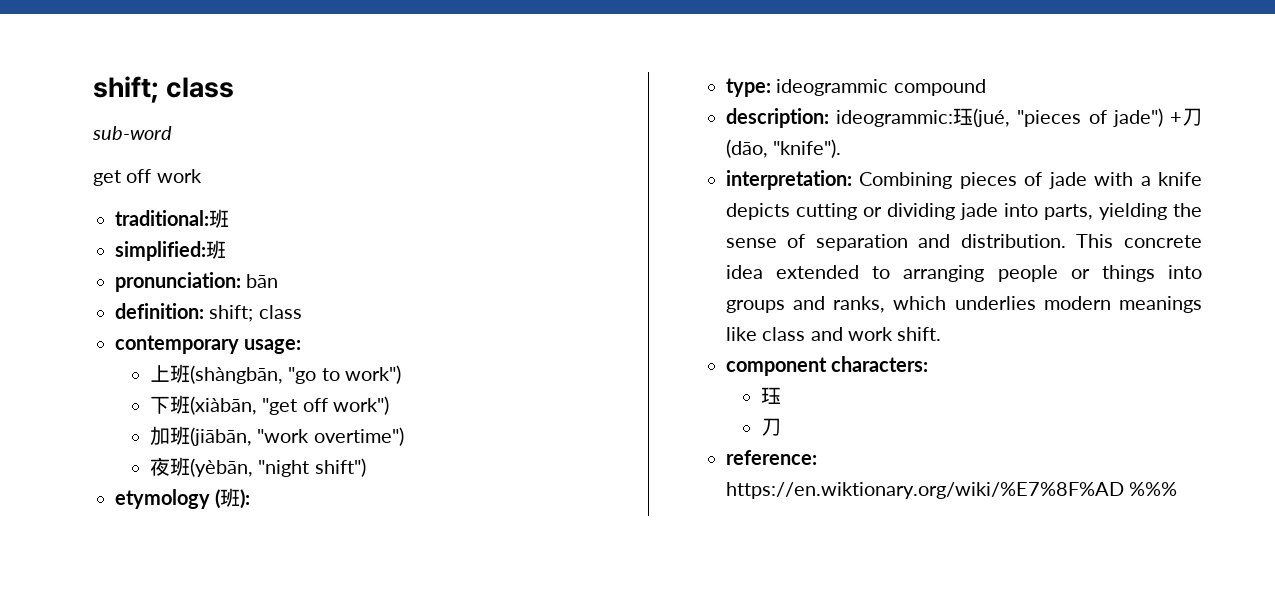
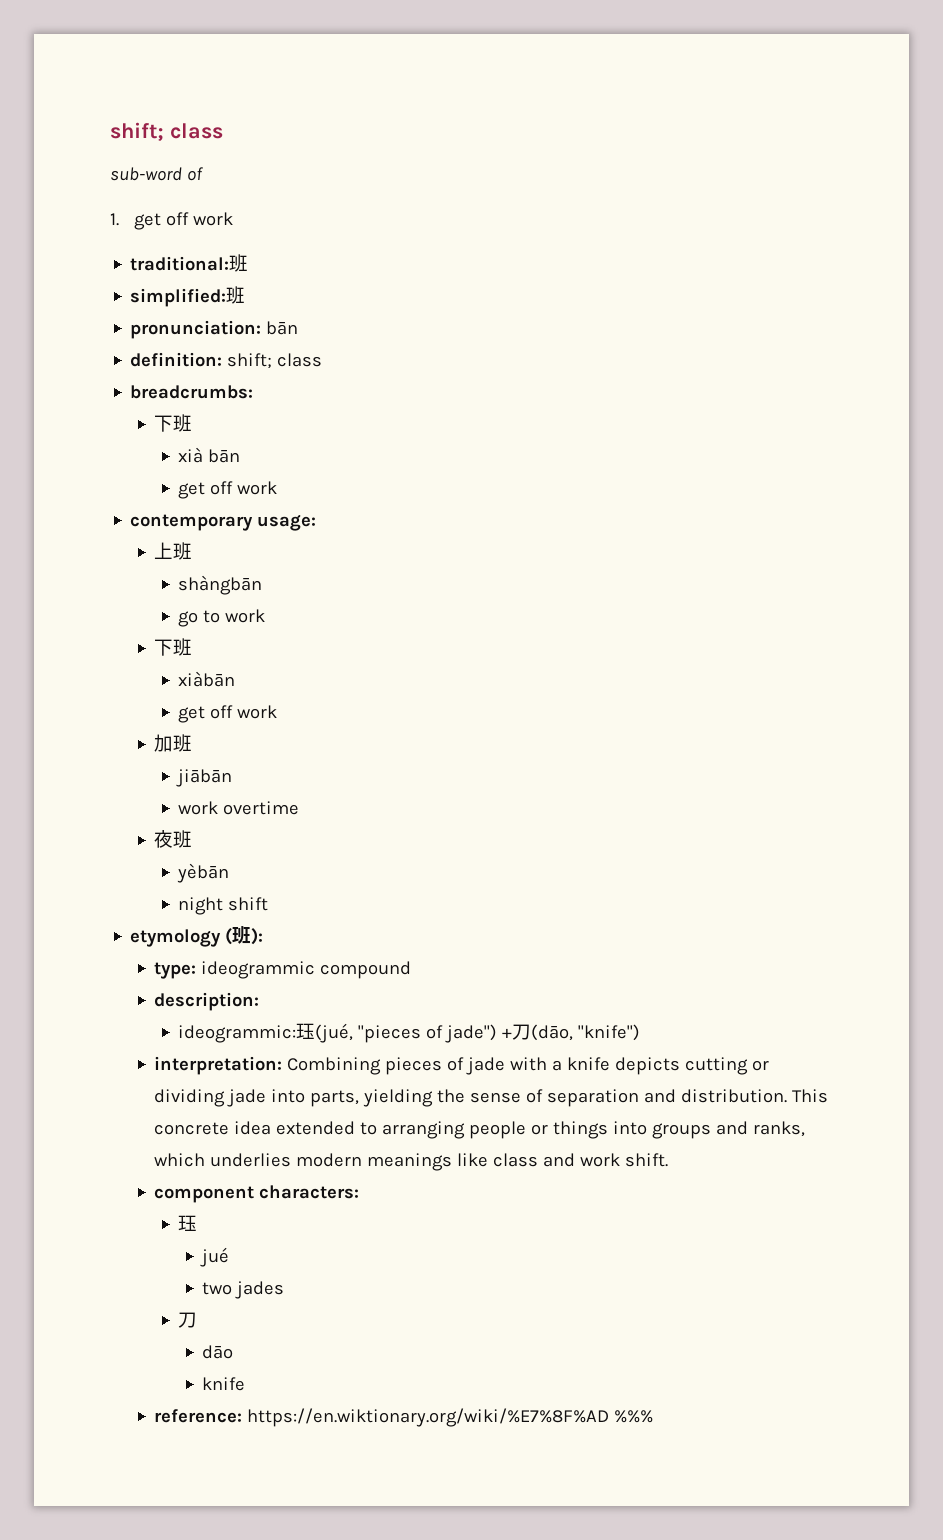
(172, 133) // -> [186,167,203,181] [110,213,119,226] of // 1.
[115,335,302,354] [149,364,402,384] [149,395,390,415] [149,426,404,446] [149,457,366,477] contemporary usage: // 上班(shàngbān, "go to work") // 下班(xiàbān, "get off work") // 加班(jiābān, "work overtime") // 夜班(yèbān, "night shift") -> [130,385,254,399] [154,414,193,432] [178,447,241,463] [178,481,278,499] [130,514,317,531] [154,542,193,560] [178,575,263,595] [178,609,266,627] [154,638,193,656] [178,671,236,687] [178,705,278,723] [154,734,193,752] [176,769,233,787] [178,801,300,815] [154,830,193,848] [177,863,230,883] [178,897,269,915] breadcrumbs: // 下班 // xià bān // get off work // contemporary usage: // 上班 // shàngbān // go to work // 下班 // xiàbān // get off work // 加班 // jiābān // work overtime // 夜班 // yèbān // night shift
(829, 118) none -> (260, 1001) //
[773,139,842,158] "knife"). -> [578,1024,641,1041] "knife")
[760,418,781,436] // 刀 -> [200,1247,230,1267] [202,1281,285,1299] [178,1312,198,1328] [202,1345,234,1359] [202,1377,246,1391] // jué // two jades // 刀 // dāo // knife

